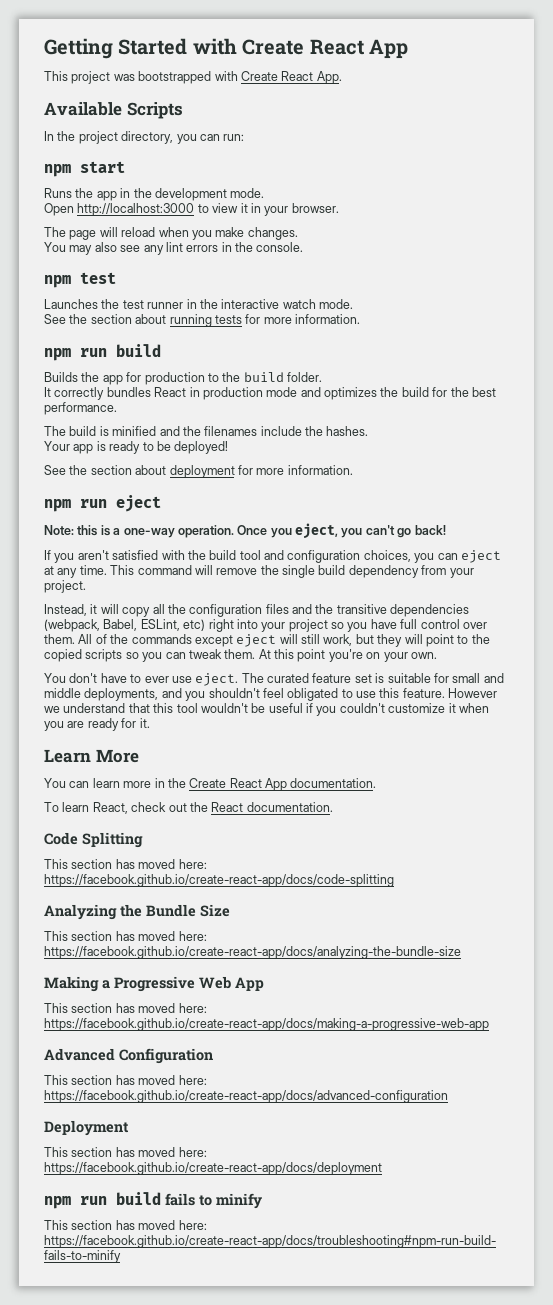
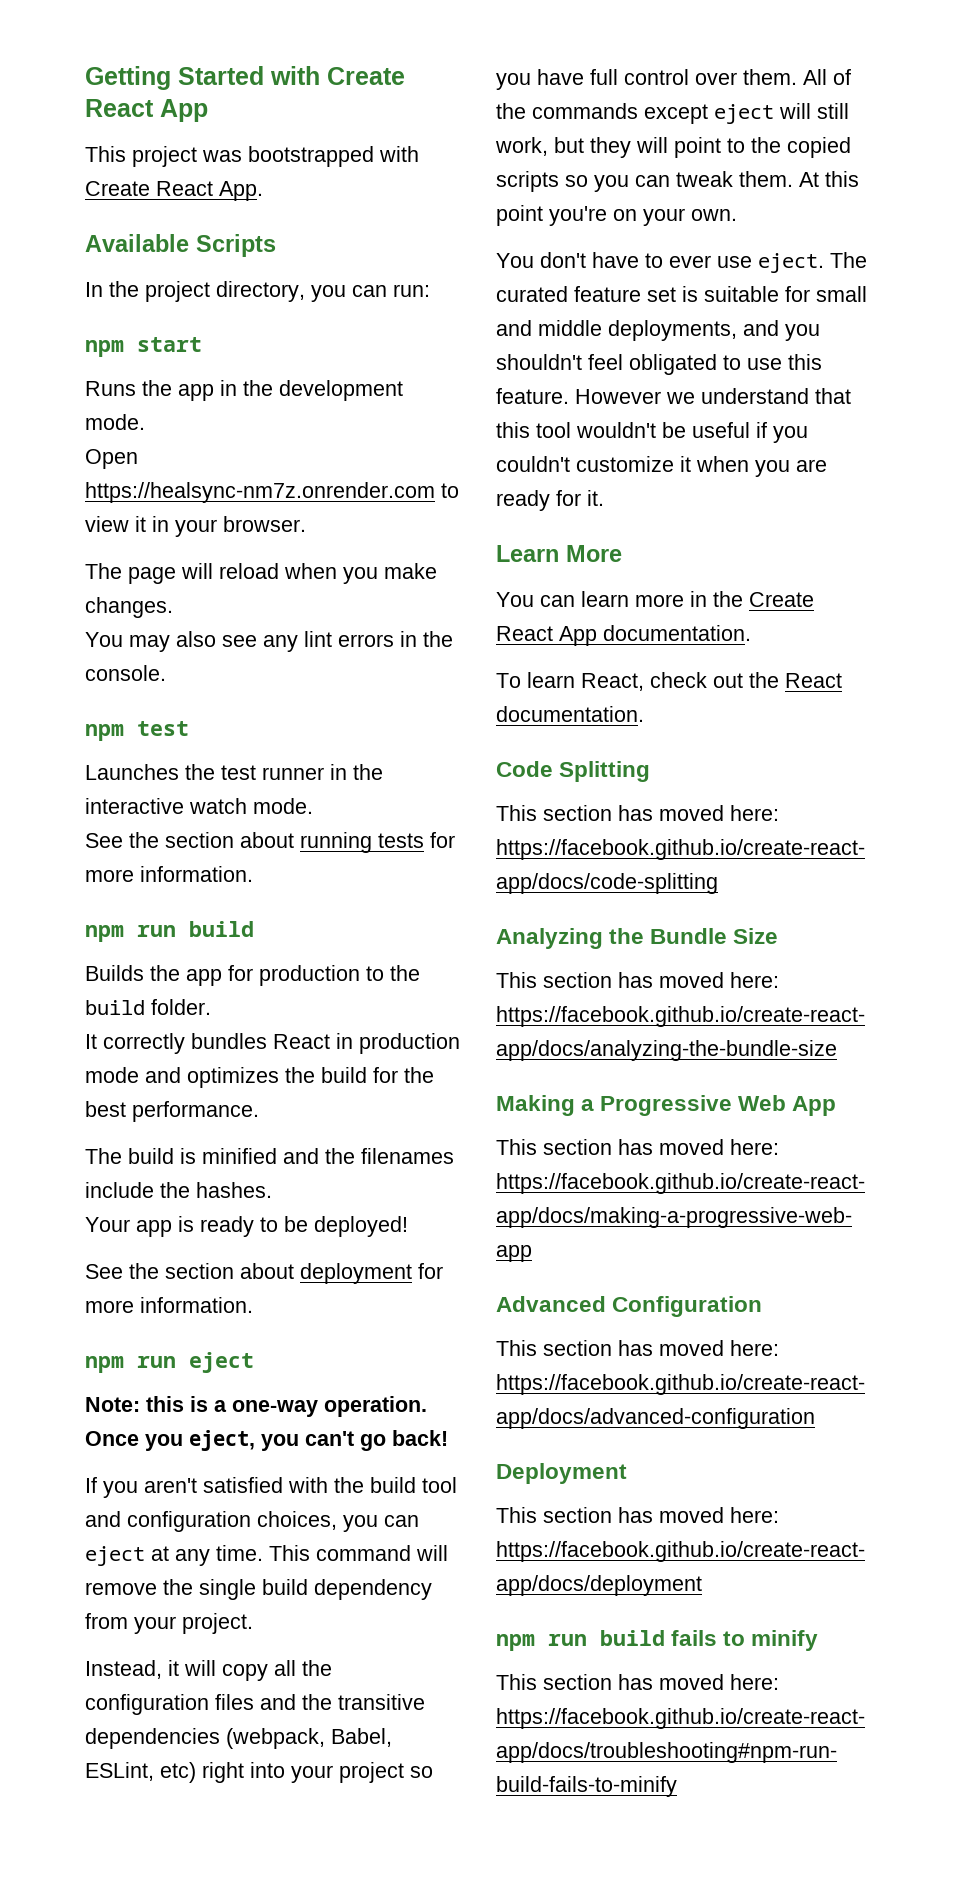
[77,203,195,216] http://localhost:3000 -> [85,482,435,503] https://healsync-nm7z.onrender.com

